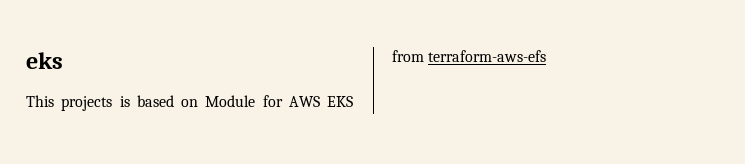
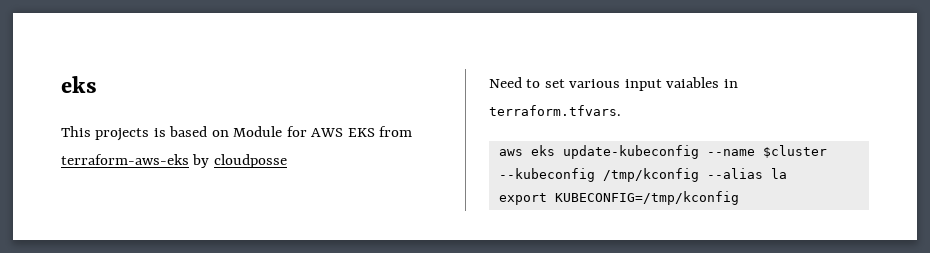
[428,50,547,62] terraform-aws-efs -> [61,154,287,168] [489,77,738,91] [489,105,621,116] [498,145,827,159] [498,168,787,182] [498,191,739,205] terraform-aws-eks by cloudposse // Need to set various input vaiables in terraform.tfvars. // aws eks update-kubeconfig --name $cluster --kubeconfig /tmp/kconfig --alias la // export KUBECONFIG=/tmp/kconfig

